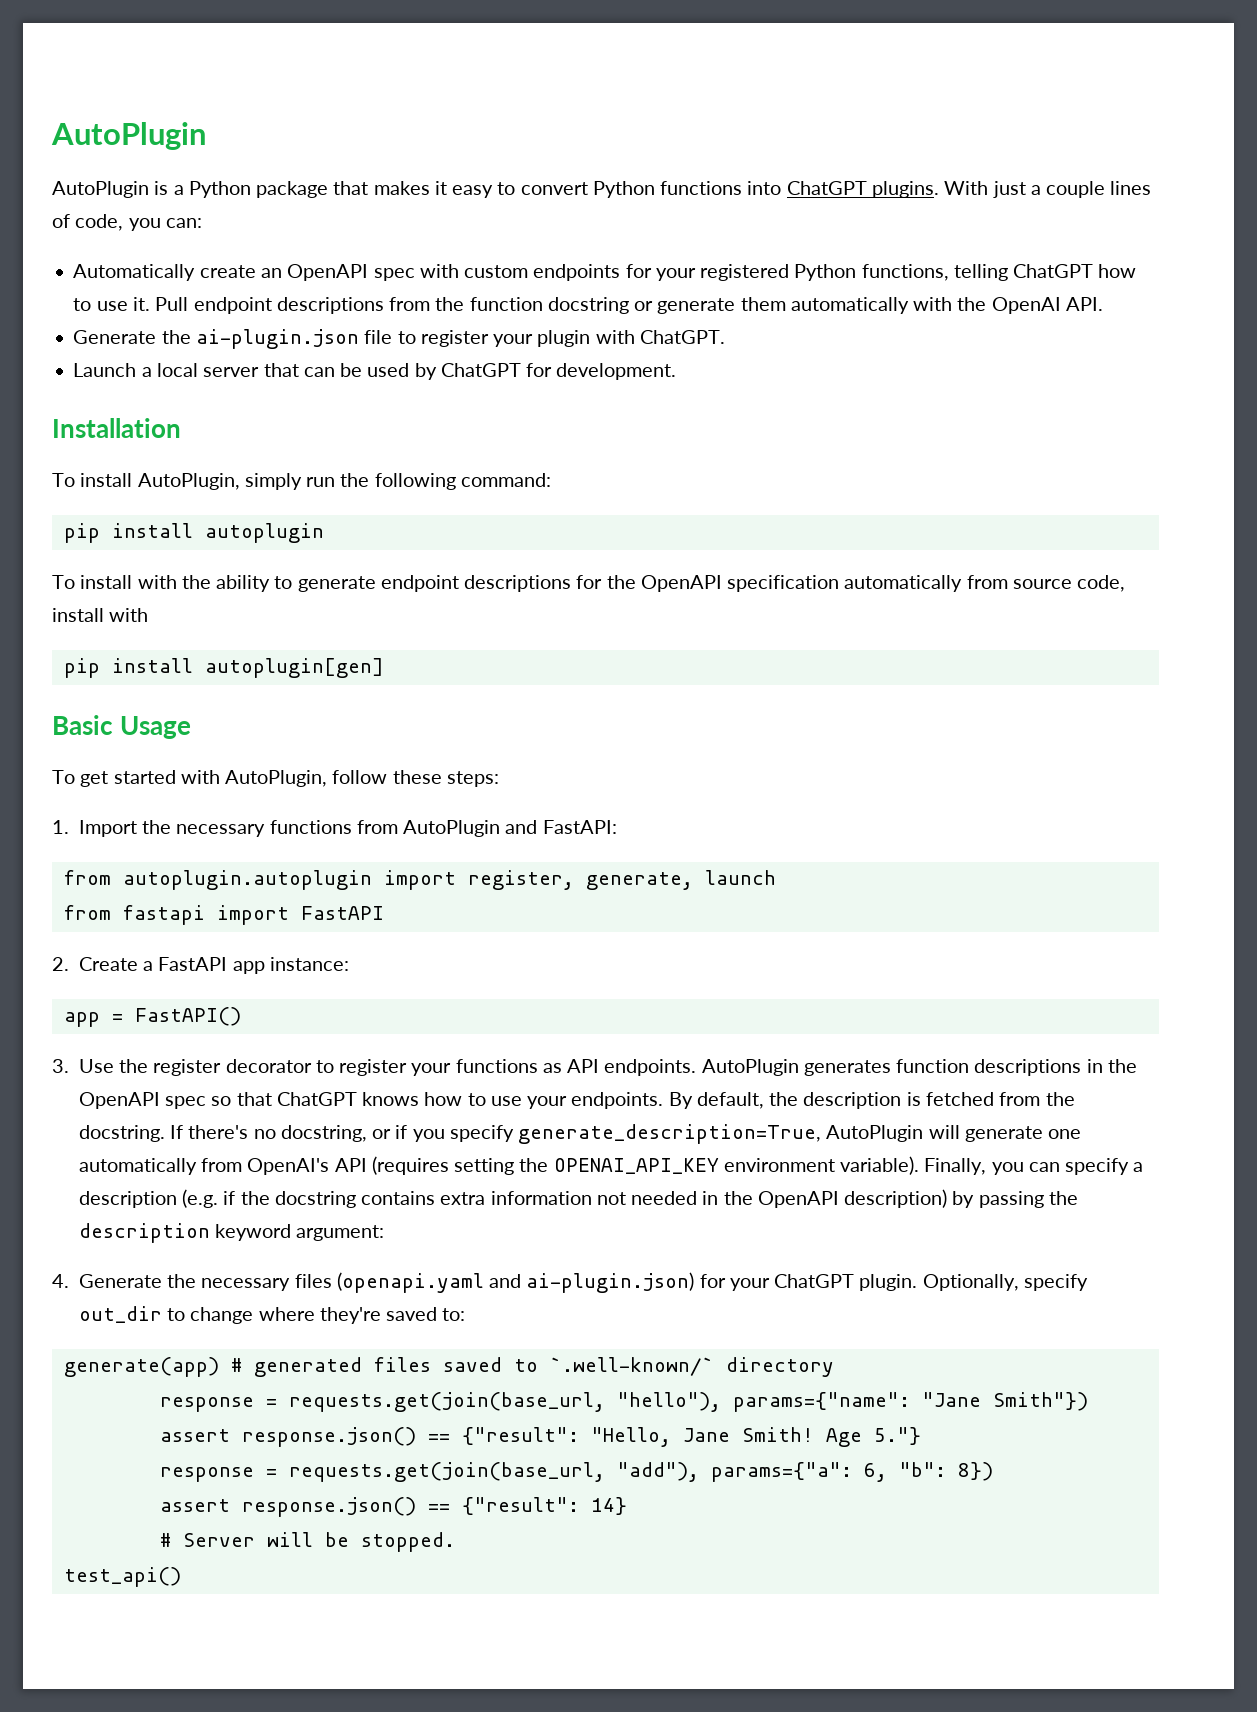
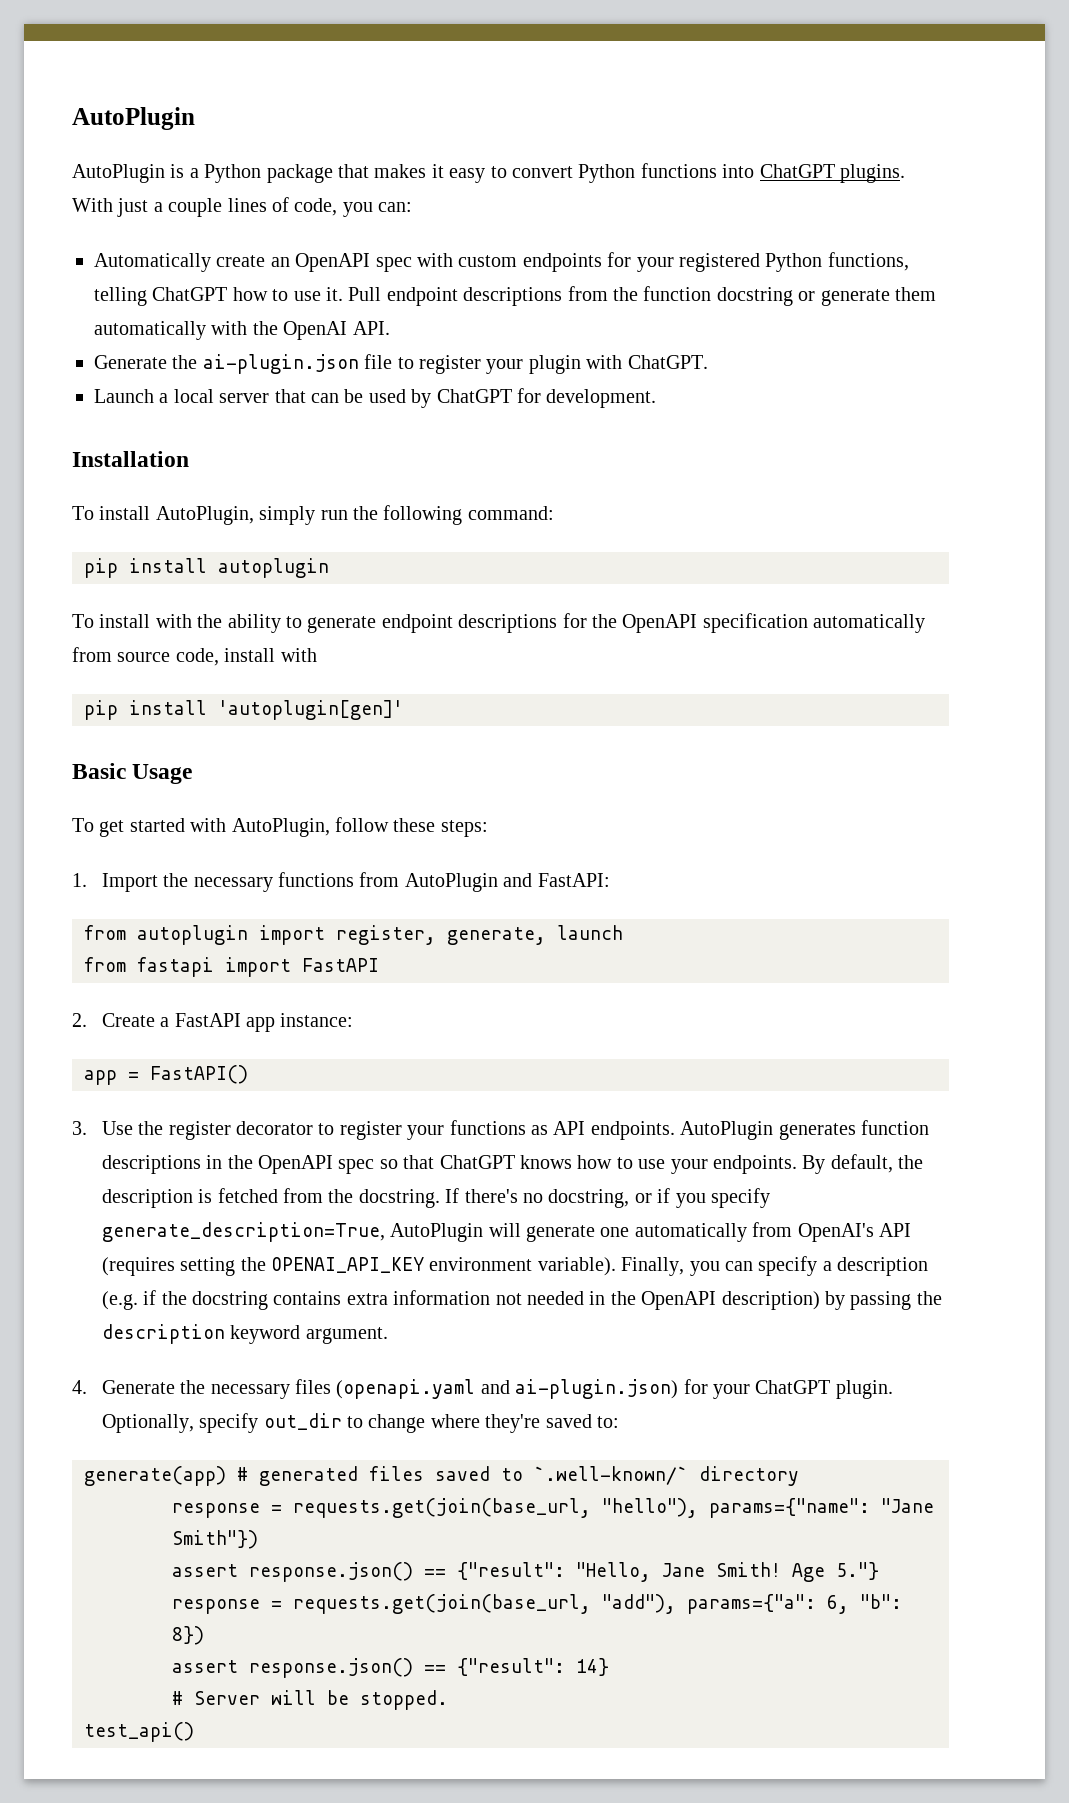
[204,658,384,678] autoplugin[gen] -> [218,700,403,720] 'autoplugin[gen]'
[122,870,372,890] autoplugin.autoplugin -> [137,925,248,945] autoplugin
[296,1225,385,1241] argument: -> [305,1327,388,1344] argument.

